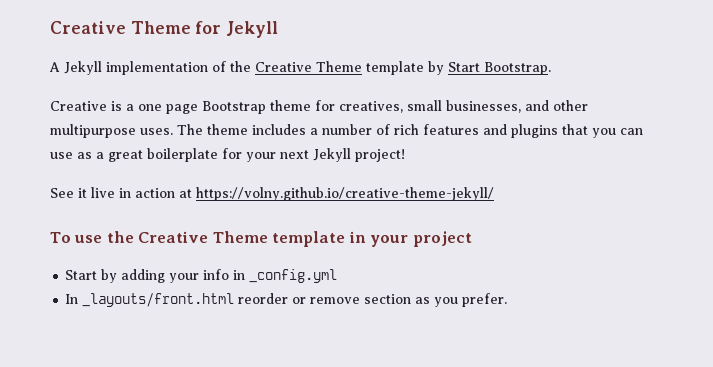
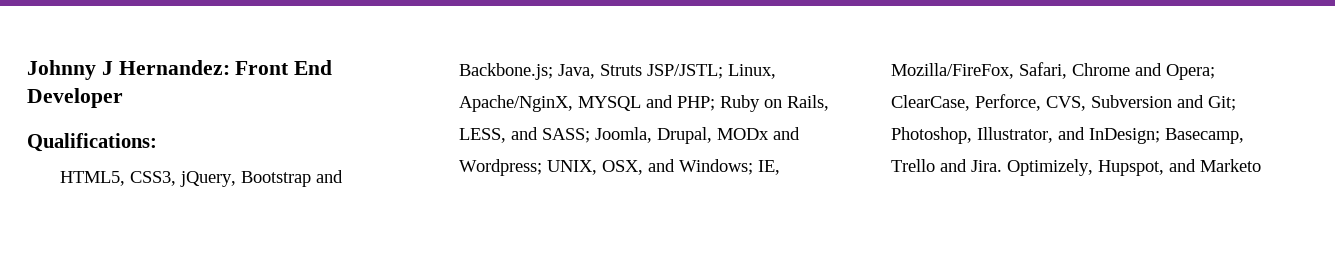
[50,21,279,38] [49,61,551,75] [50,100,588,114] [50,124,643,138] [50,148,405,162] [50,187,494,201] [50,231,472,247] [65,269,338,283] [65,293,508,307] Creative Theme for Jekyll // A Jekyll implementation of the Creative Theme template by Start Bootstrap. // Creative is a one page Bootstrap theme for creatives, small businesses, and other multipurpose uses. The theme includes a number of rich features and plugins that you can use as a great boilerplate for your next Jekyll project! // See it live in action at https://volny.github.io/creative-theme-jekyll/ // To use the Creative Theme template in your project // Start by adding your info in _config.yml // In _layouts/front.html reorder or remove section as you prefer. -> [27,60,333,80] [27,88,123,108] [27,133,157,152] [60,170,344,187] [459,63,776,80] [459,95,829,112] [459,127,800,144] [459,159,780,176] [891,62,1215,80] [891,94,1236,111] [891,127,1244,144] [891,159,1261,176] Johnny J Hernandez: Front End Developer // Qualifications: // HTML5, CSS3, jQuery, Bootstrap and Backbone.js; Java, Struts JSP/JSTL; Linux, Apache/NginX, MYSQL and PHP; Ruby on Rails, LESS, and SASS; Joomla, Drupal, MODx and Wordpress; UNIX, OSX, and Windows; IE, Mozilla/FireFox, Safari, Chrome and Opera; ClearCase, Perforce, CVS, Subversion and Git; Photoshop, Illustrator, and InDesign; Basecamp, Trello and Jira. Optimizely, Hupspot, and Marketo

